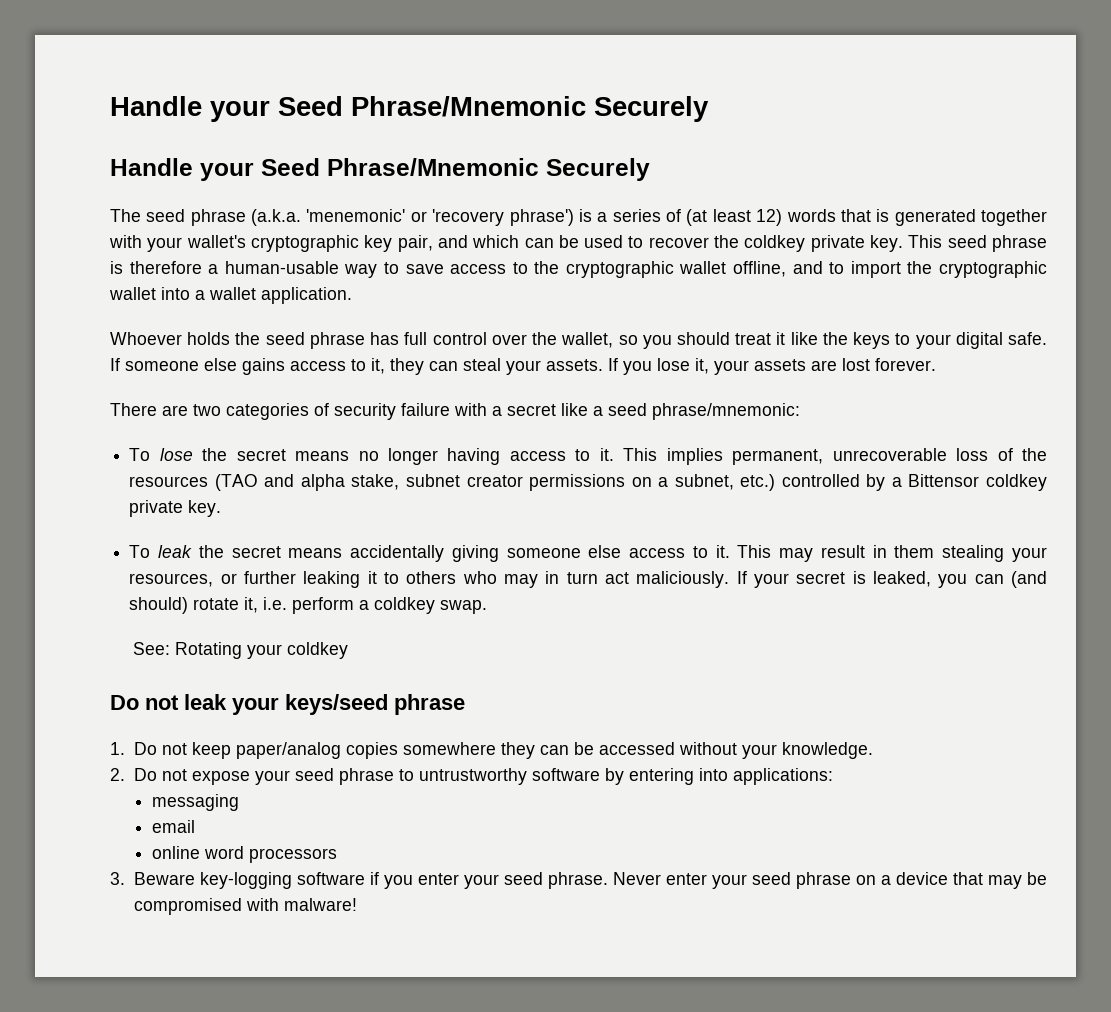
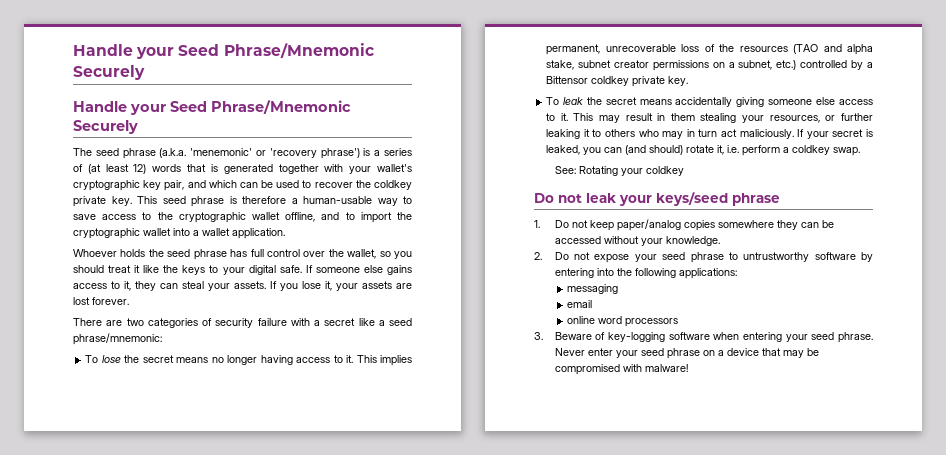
(728, 774) none -> [616,268,676,278] the following
(195, 878) none -> [595,332,606,340] of
[369,872,459,889] if you enter -> [713,332,783,342] when entering

